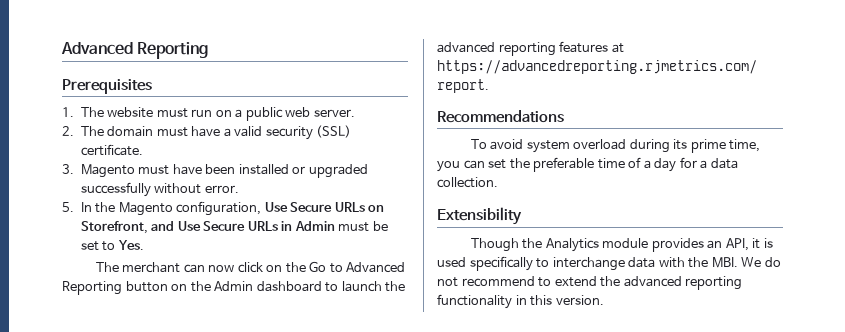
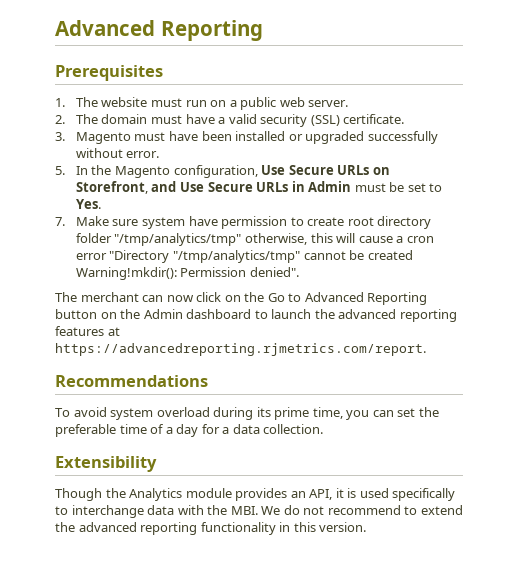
(144, 245) none -> [55,216,432,229] [75,233,434,246] [75,250,413,263] [75,267,299,280] // 7. Make sure system have permission to create root directory folder "/tmp/analytics/tmp" otherwise, this will cause a cron error "Directory "/tmp/analytics/tmp" cannot be created Warning!mkdir(): Permission denied".

